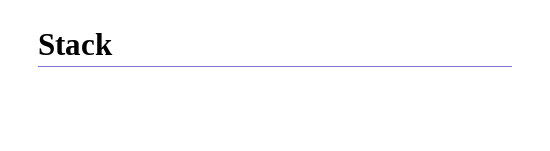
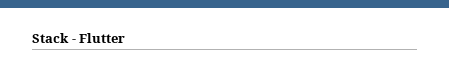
(113, 44) none -> [71,33,126,43] - Flutter

